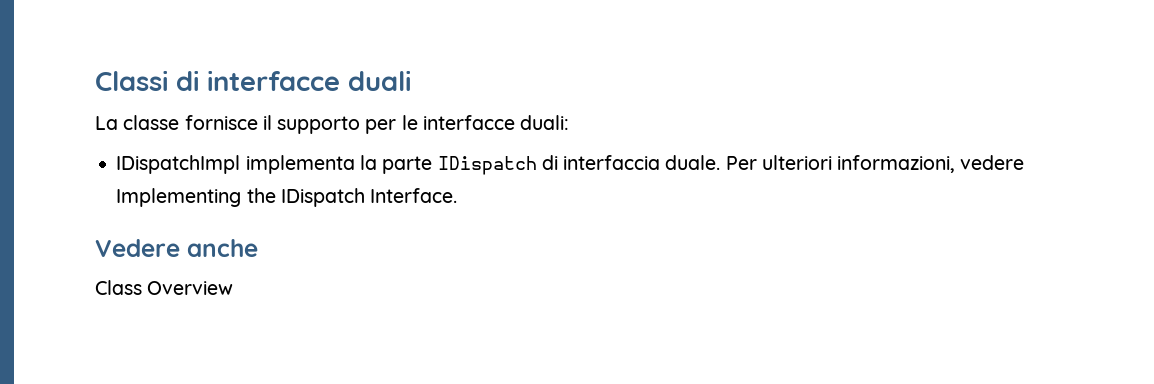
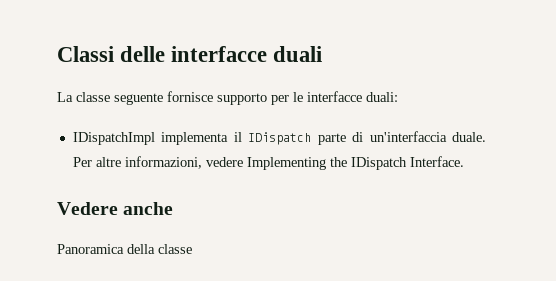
[176,70,199,91] di -> [120,46,166,62] delle
[184,115,272,130] fornisce il -> [114,91,213,105] seguente fornisce
[359,155,661,175] la parte IDispatch di interfaccia -> [233,131,447,145] il IDispatch parte di un'interfaccia
[761,155,832,170] ulteriori -> [95,157,121,167] altre
[95,280,234,295] Class Overview -> [57,244,192,254] Panoramica della classe

